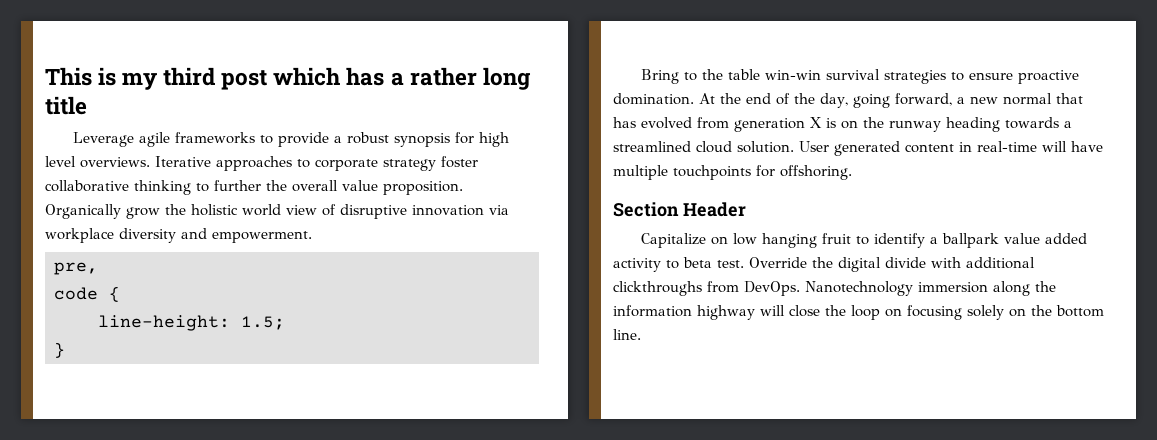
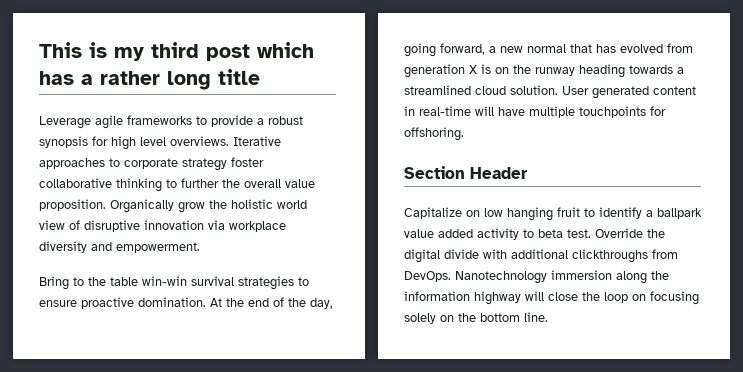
[54,262,98,275] [54,286,120,302] [98,315,285,331] [54,342,65,358] // pre, // code { // line-height: 1.5; // } -> (200, 247) none

